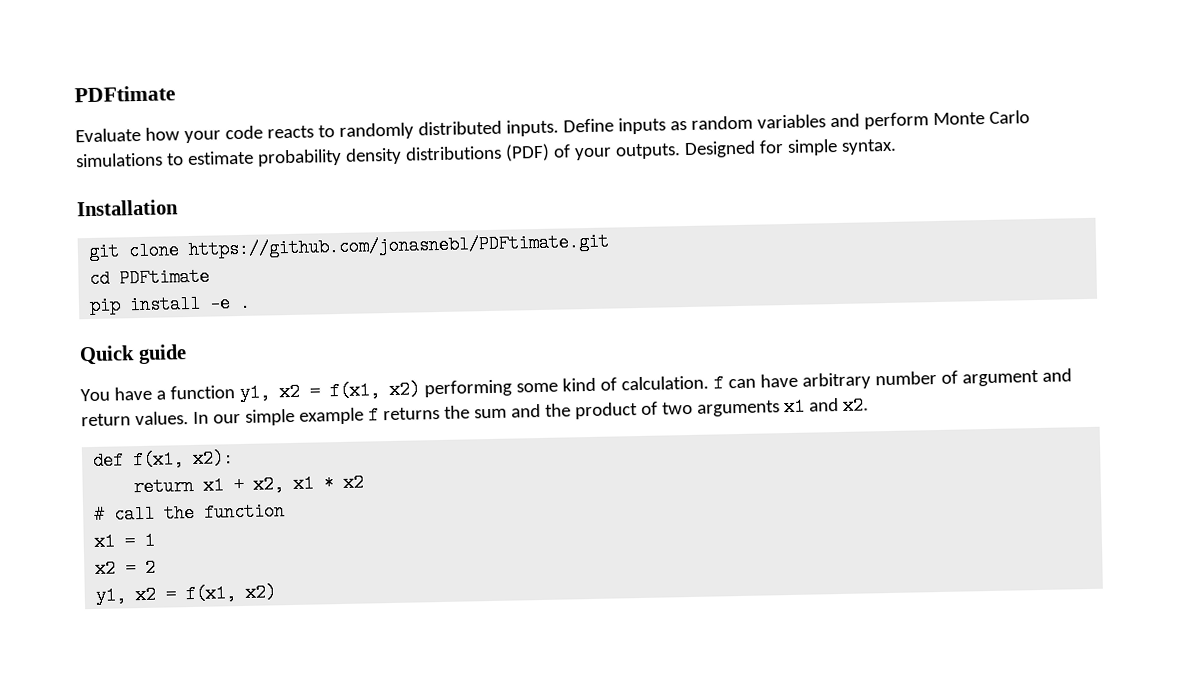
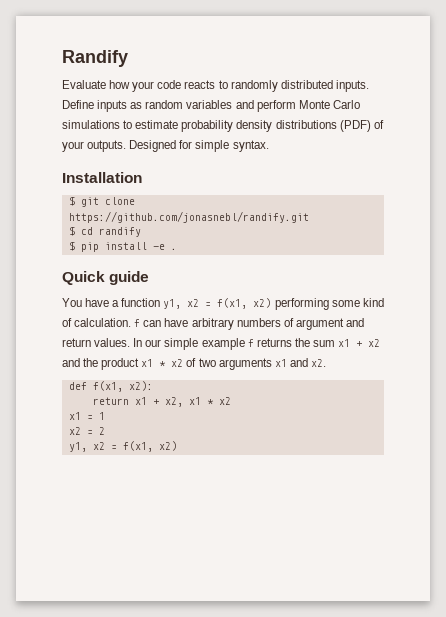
[74,85,176,103] PDFtimate -> [62,50,128,67] Randify
(179, 208) none -> [68,196,75,206] $
[188,232,611,260] [89,267,211,289] https://github.com/jonasnebl/PDFtimate.git // cd PDFtimate // -> [68,211,309,223] [68,226,141,237] [68,241,75,251] https://github.com/jonasnebl/randify.git // $ cd randify // $
[874,371,937,386] number -> [236,318,281,327] numbers
[510,402,638,420] and the product -> [338,339,381,347] [62,358,184,370] x1 + x2 and the product x1 * x2
[94,502,286,524] // # call the function -> (231, 401) none

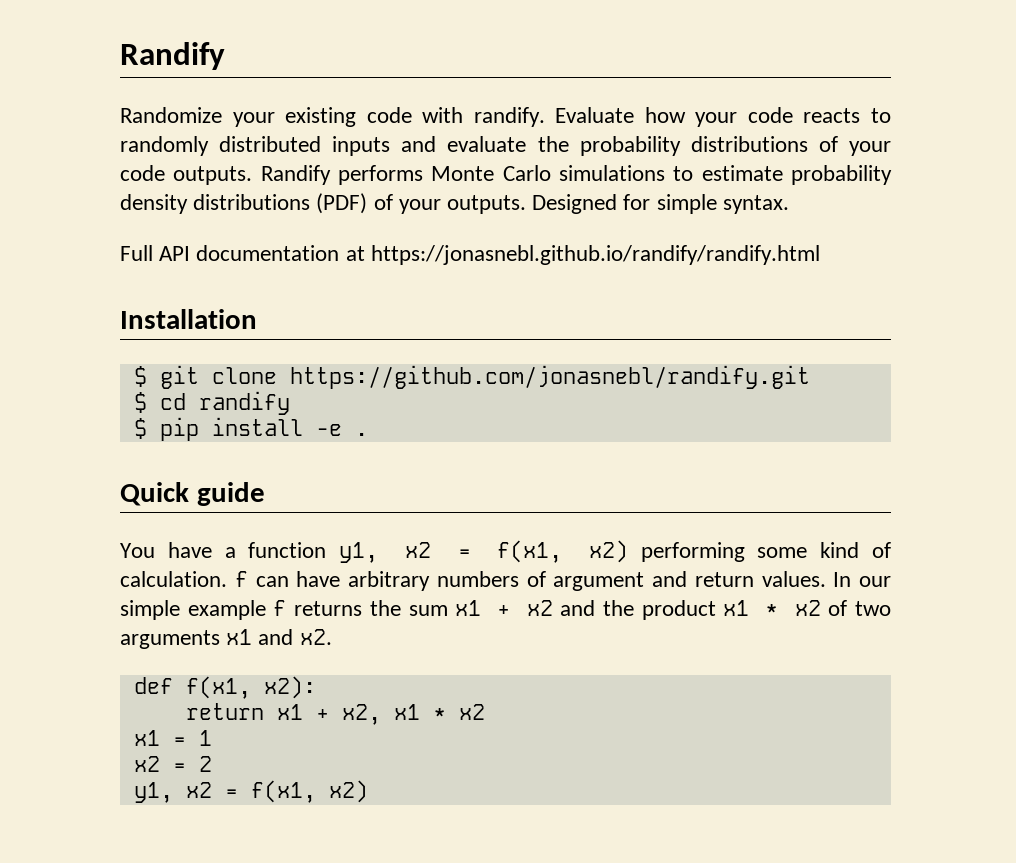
(128, 58) none -> [120,107,545,127] Randomize your existing code with randify.
[335,80,369,92] [62,100,296,112] inputs. Define inputs as random variables and perform -> [332,136,891,156] [120,165,423,185] inputs and evaluate the probability distributions of your code outputs. Randify performs
(269, 146) none -> [120,245,820,265] // Full API documentation at https://jonasnebl.github.io/randify/randify.html

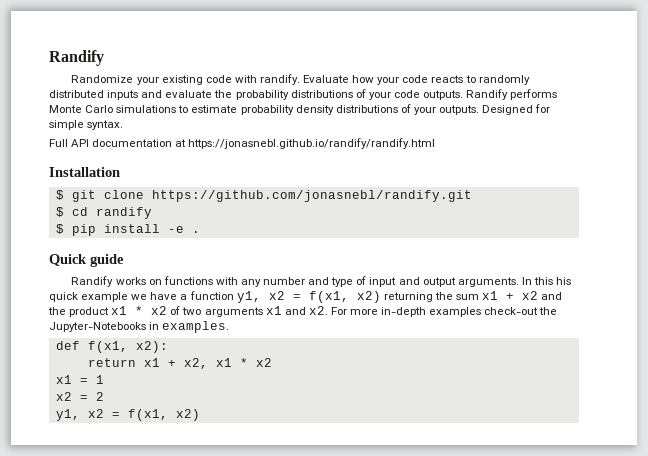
[316,193,368,214] (PDF) -> (398, 109) none
[120,543,155,558] You -> [71,276,572,287] [49,292,148,302] Randify works on functions with any number and type of input and output arguments. In this his quick example we
[640,542,891,562] [120,571,891,591] [120,600,363,620] performing some kind of calculation. f can have arbitrary numbers of argument and return values. In our simple example f returns -> [383,292,433,302] returning
(332, 637) none -> [330,307,558,317] [49,321,230,333] For more in-depth examples check-out the Jupyter-Notebooks in examples.

